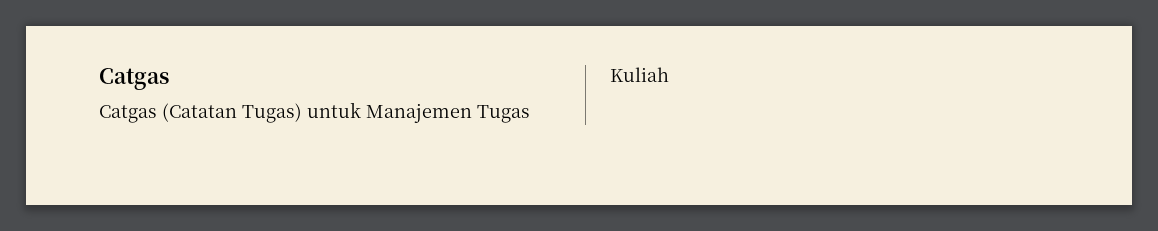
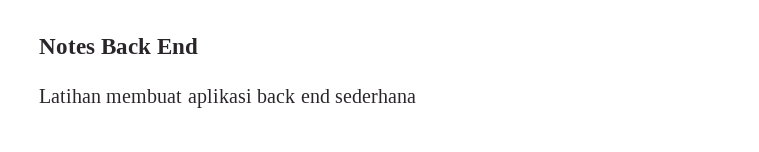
[99,68,169,90] [99,102,530,123] [610,67,669,82] Catgas // Catgas (Catatan Tugas) untuk Manajemen Tugas Kuliah -> [39,38,199,54] [39,89,416,108] Notes Back End // Latihan membuat aplikasi back end sederhana

